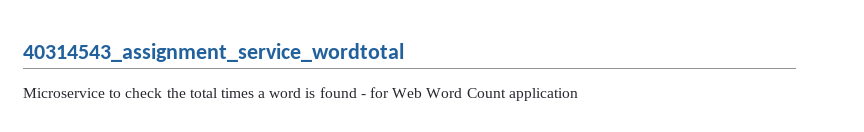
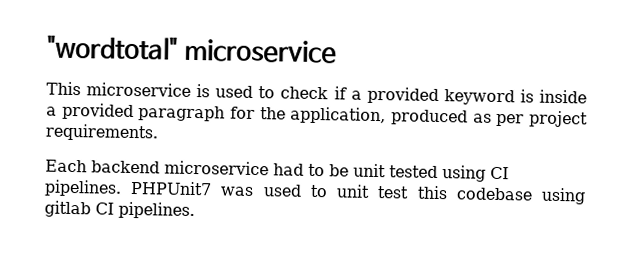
[23,43,404,62] [23,87,578,101] 40314543_assignment_service_wordtotal // Microservice to check the total times a word is found - for Web Word Count application -> [47,35,337,64] [46,81,587,106] [46,102,588,128] [45,123,159,142] [45,159,509,182] [44,179,586,205] [44,200,195,220] "wordtotal" microservice // This microservice is used to check if a provided keyword is inside a provided paragraph for the application, produced as per project requirements. // Each backend microservice had to be unit tested using CI pipelines. PHPUnit7 was used to unit test this codebase using gitlab CI pipelines.

